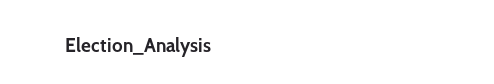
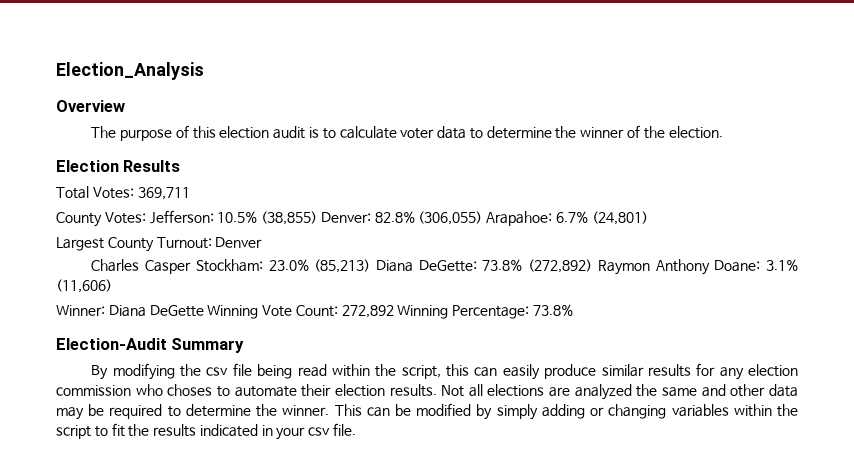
(211, 47) none -> [56,100,125,112] [91,125,723,141] [56,160,181,172] [56,186,190,200] [56,210,648,227] [56,237,263,252] [91,259,798,275] [56,279,112,293] [56,304,574,319] [56,338,245,353] [91,363,798,380] [56,384,798,400] [56,403,798,420] [56,423,357,440] // Overview // The purpose of this election audit is to calculate voter data to determine the winner of the election. // Election Results // Total Votes: 369,711 // County Votes: Jefferson: 10.5% (38,855) Denver: 82.8% (306,055) Arapahoe: 6.7% (24,801) // Largest County Turnout: Denver // Charles Casper Stockham: 23.0% (85,213) Diana DeGette: 73.8% (272,892) Raymon Anthony Doane: 3.1% (11,606) // Winner: Diana DeGette Winning Vote Count: 272,892 Winning Percentage: 73.8% // Election-Audit Summary // By modifying the csv file being read within the script, this can easily produce similar results for any election commission who choses to automate their election results. Not all elections are analyzed the same and other data may be required to determine the winner. This can be modified by simply adding or changing variables within the script to fit the results indicated in your csv file.

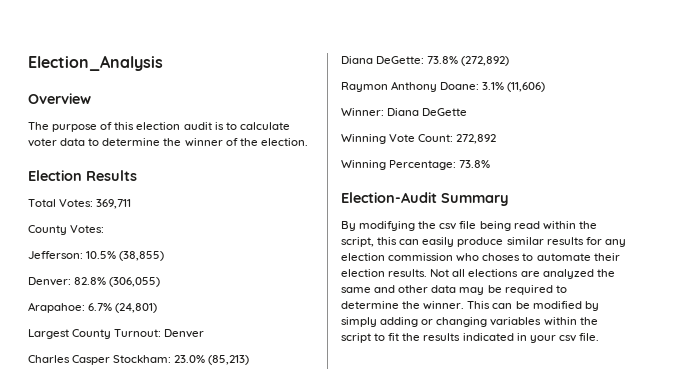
(146, 218) none -> (105, 229) //
(318, 218) none -> (165, 256) //
(483, 218) none -> (161, 282) //
(371, 266) none -> (250, 360) //
(593, 266) none -> (510, 61) //
(204, 311) none -> (468, 112) //
(394, 311) none -> (497, 139) //

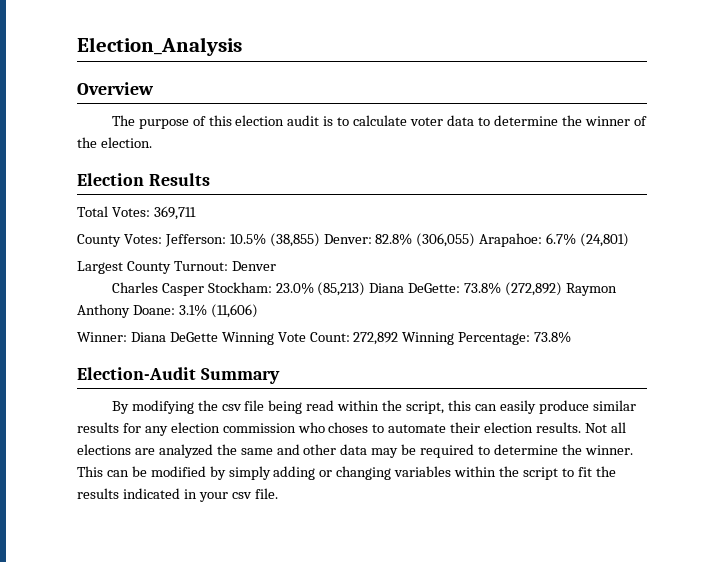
(105, 229) // -> (162, 239) none
(165, 256) // -> (320, 240) none
(161, 282) // -> (476, 240) none
(250, 360) // -> (366, 289) none
(510, 61) // -> (563, 289) none
(468, 112) // -> (218, 337) none
(497, 139) // -> (399, 338) none

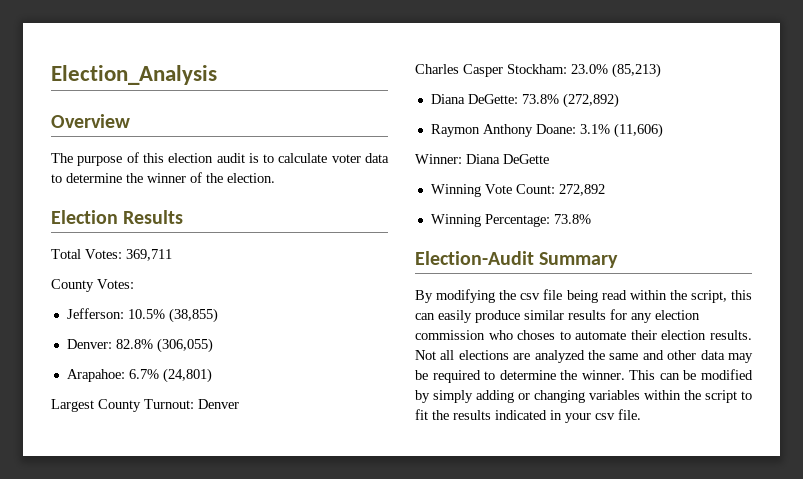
(162, 239) none -> (134, 284) //
(320, 240) none -> (218, 315) //
(476, 240) none -> (213, 345) //
(366, 289) none -> (661, 70) //
(563, 289) none -> (619, 100) //
(218, 337) none -> (549, 159) //
(399, 338) none -> (605, 190) //

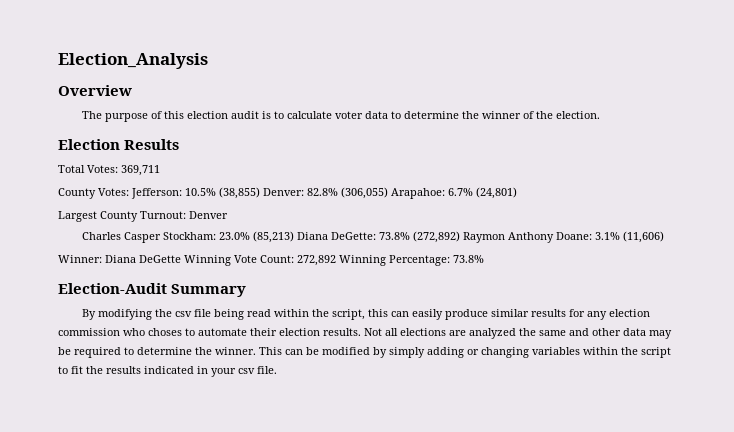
(134, 284) // -> (129, 192) none
(218, 315) // -> (260, 193) none
(213, 345) // -> (388, 193) none
(661, 70) // -> (294, 237) none
(619, 100) // -> (460, 237) none
(549, 159) // -> (181, 259) none
(605, 190) // -> (336, 260) none

